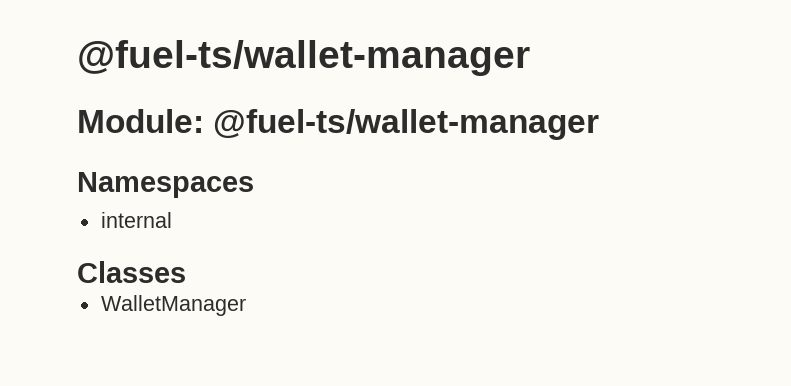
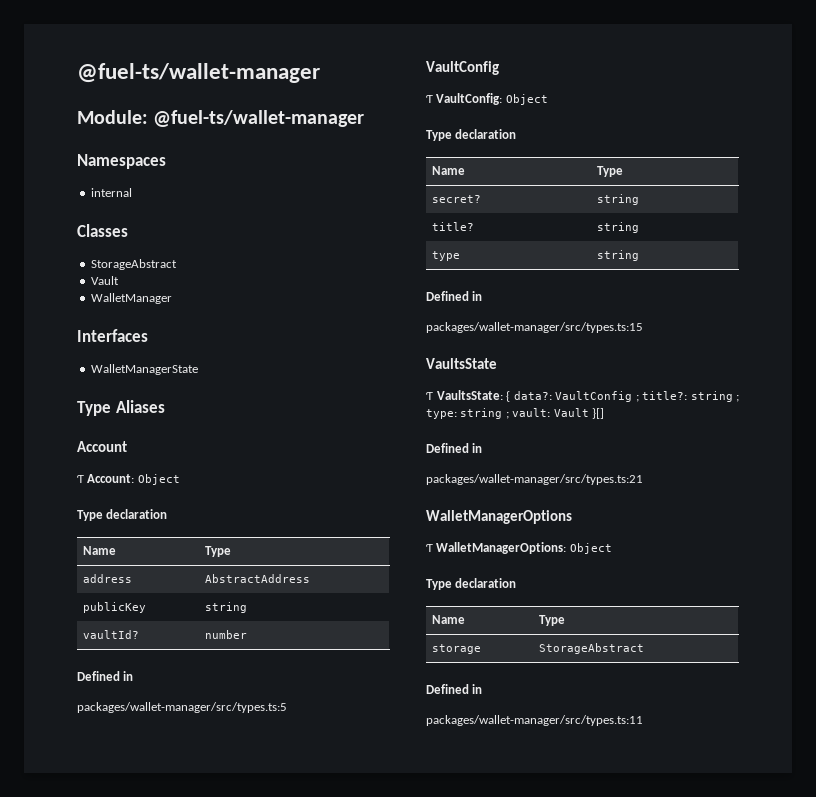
(186, 272) none -> [90,259,177,270] [90,276,119,285] // StorageAbstract // Vault
(246, 305) none -> [77,329,148,342] [90,364,198,375] [77,400,165,416] [77,441,127,452] [77,474,180,485] [77,509,168,521] [83,546,117,555] [205,546,232,557] [83,574,133,583] [205,574,311,583] [83,602,147,613] [205,602,248,613] [83,630,140,639] [205,630,248,639] [77,671,134,681] [77,702,287,713] [426,61,499,75] [426,93,548,105] [426,129,517,141] [432,166,466,175] [597,166,624,177] [432,195,482,203] [597,194,640,205] [432,222,475,231] [597,222,640,233] [432,251,461,261] [597,250,640,261] [426,291,483,301] [426,322,643,333] [426,358,497,369] [426,390,739,402] [426,408,604,419] [426,443,483,453] [426,474,643,485] [426,510,572,524] [426,542,612,554] [426,578,517,590] [432,615,466,624] [539,615,566,626] [432,644,482,654] [539,643,645,654] [426,684,483,694] [426,715,643,726] // Interfaces // WalletManagerState // Type Aliases // Account // Ƭ Account: Object // Type declaration // Name | Type // address | AbstractAddress // publicKey | string // vaultId? | number // Defined in // packages/wallet-manager/src/types.ts:5 // VaultConfig // Ƭ VaultConfig: Object // Type declaration // Name | Type // secret? | string // title? | string // type | string // Defined in // packages/wallet-manager/src/types.ts:15 // VaultsState // Ƭ VaultsState: { data?: VaultConfig ; title?: string ; type: string ; vault: Vault }[] // Defined in // packages/wallet-manager/src/types.ts:21 // WalletManagerOptions // Ƭ WalletManagerOptions: Object // Type declaration // Name | Type // storage | StorageAbstract // Defined in // packages/wallet-manager/src/types.ts:11

